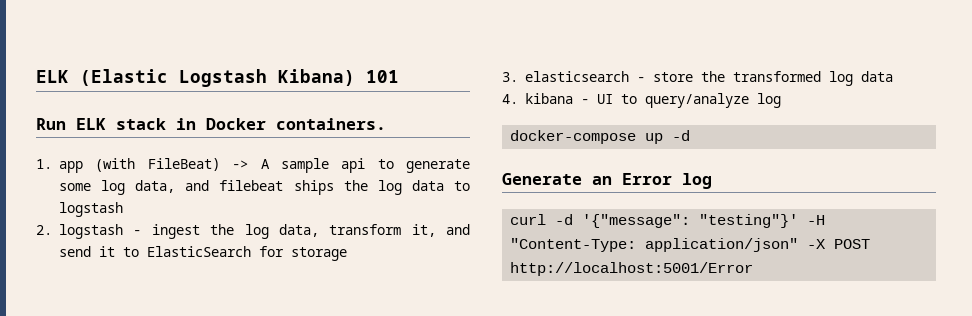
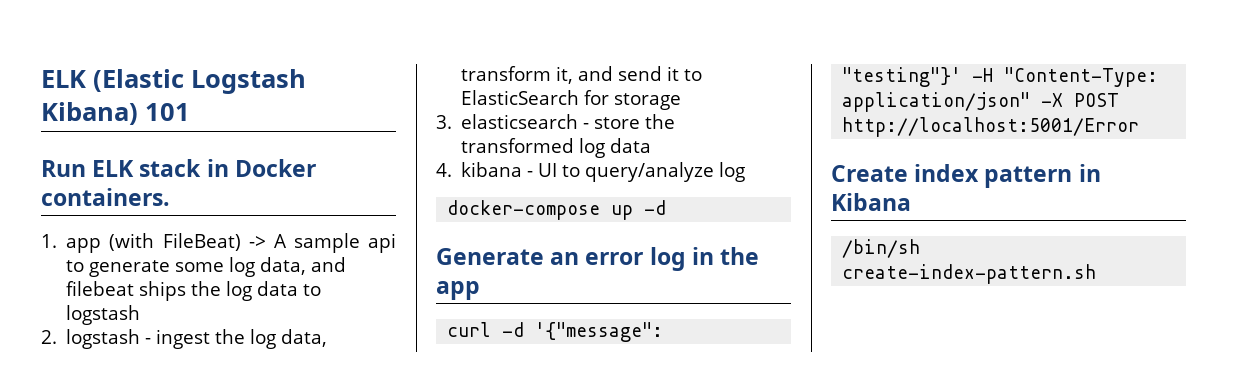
[622,173,712,189] Error log -> [585,247,760,271] [436,281,480,300] error log in the app
(754, 269) none -> [831,164,1101,188] [831,193,911,211] [842,239,921,258] [842,264,1097,284] // Create index pattern in Kibana // /bin/sh create-index-pattern.sh

